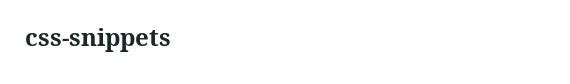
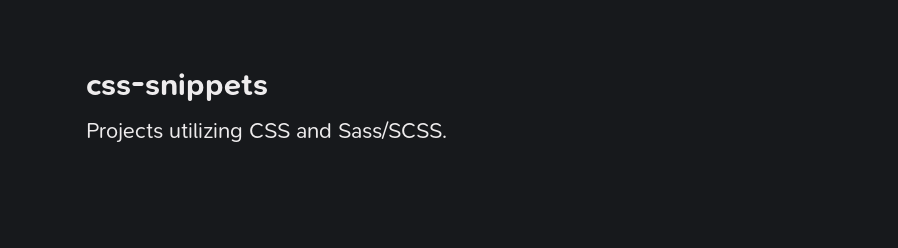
(171, 40) none -> [86,120,447,143] // Projects utilizing CSS and Sass/SCSS.

